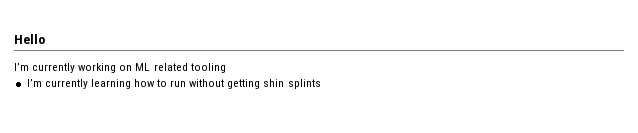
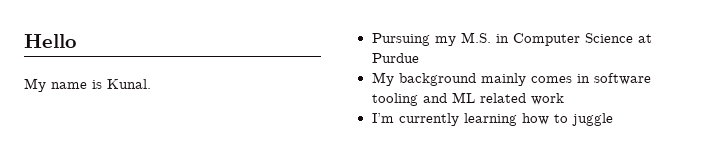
[14,63,133,73] I’m currently working on -> [24,78,151,92] [371,32,652,46] [371,53,419,63] [371,72,651,86] [371,93,447,106] My name is Kunal. // Pursuing my M.S. in Computer Science at Purdue // My background mainly comes in software tooling and
[190,63,226,73] tooling -> [530,93,564,105] work
[170,79,321,89] run without getting shin splints -> [571,113,613,126] juggle

